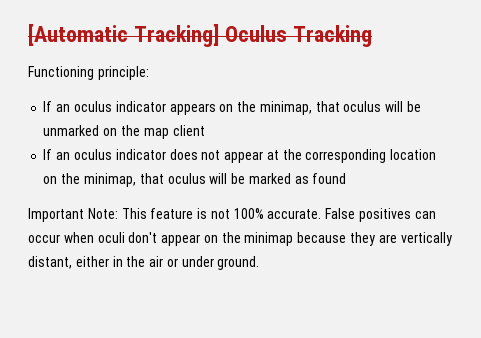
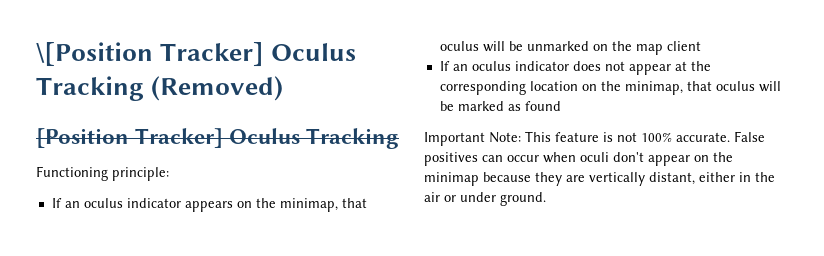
[28,24,219,47] [Automatic Tracking] -> [36,42,357,67] [36,76,284,101] [36,128,224,148] \[Position Tracker] Oculus Tracking (Removed) // [Position Tracker]

